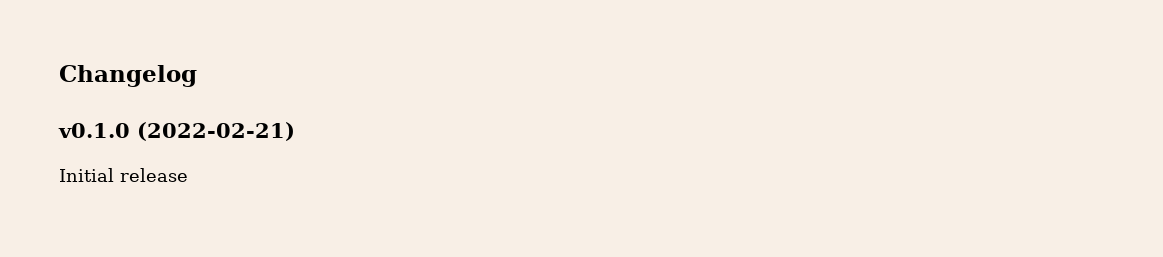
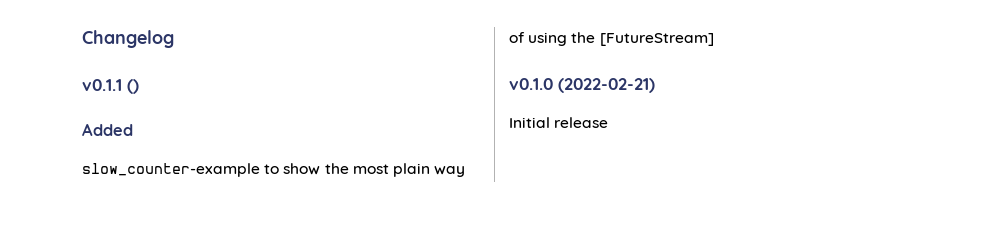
(197, 76) none -> [82,79,139,94] [82,123,133,136] [82,163,466,177] [509,32,714,46] // v0.1.1 () // Added // slow_counter-example to show the most plain way of using the [FutureStream]

